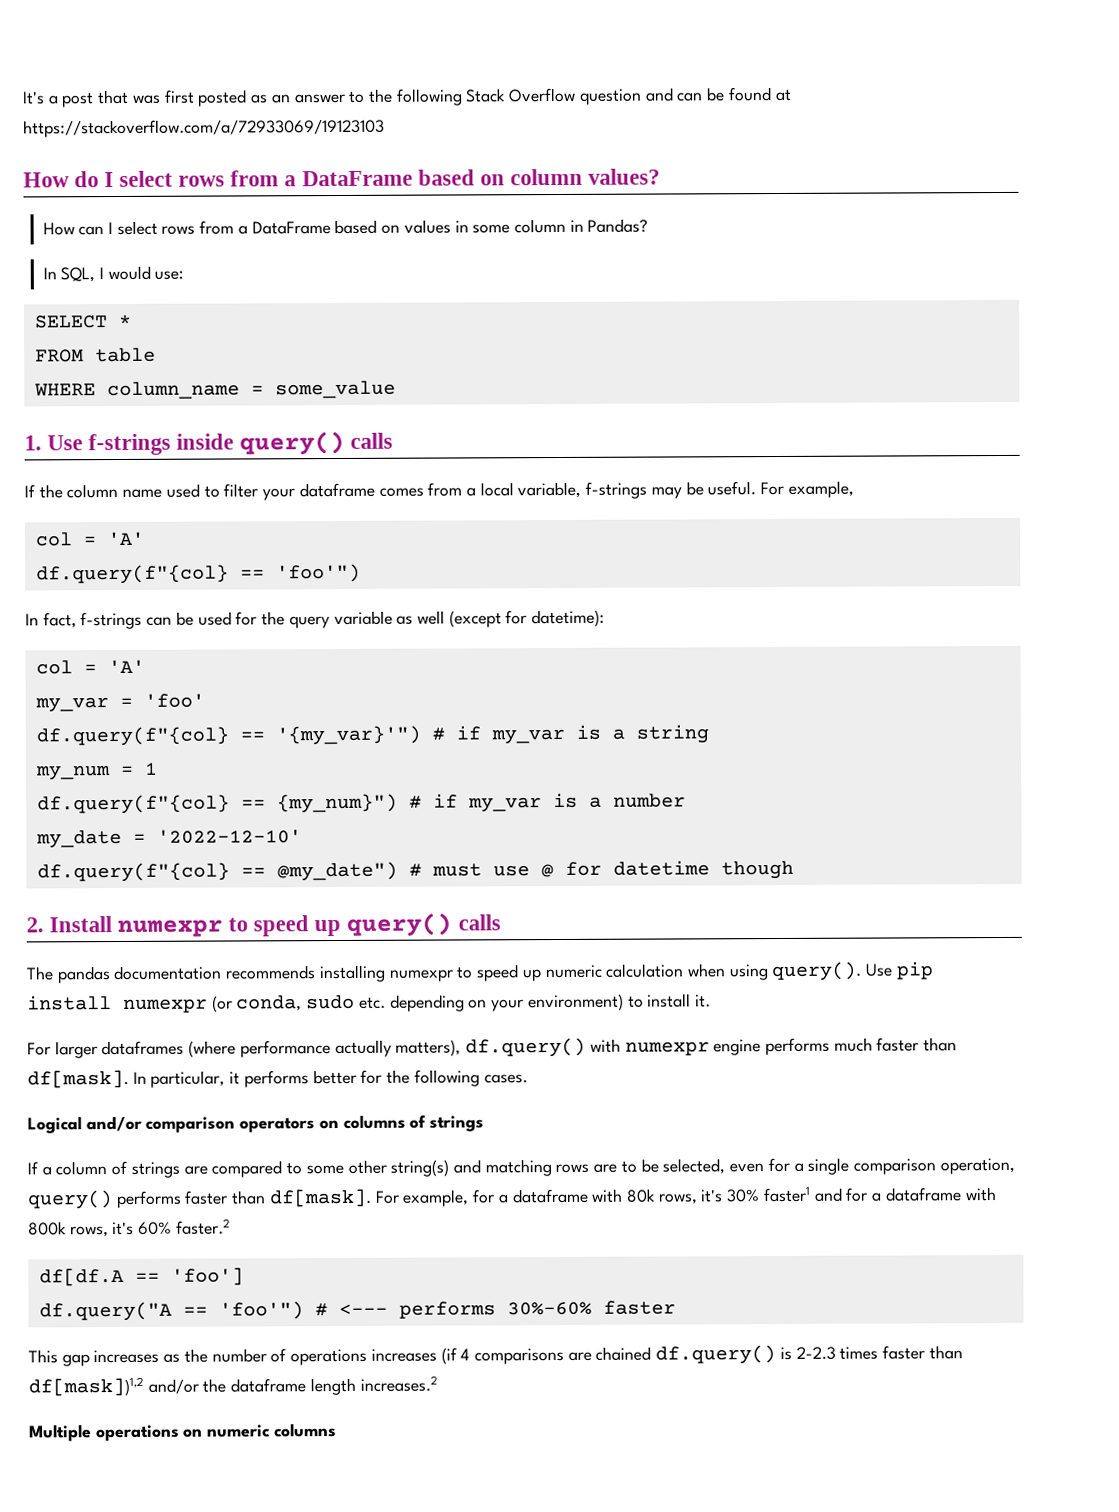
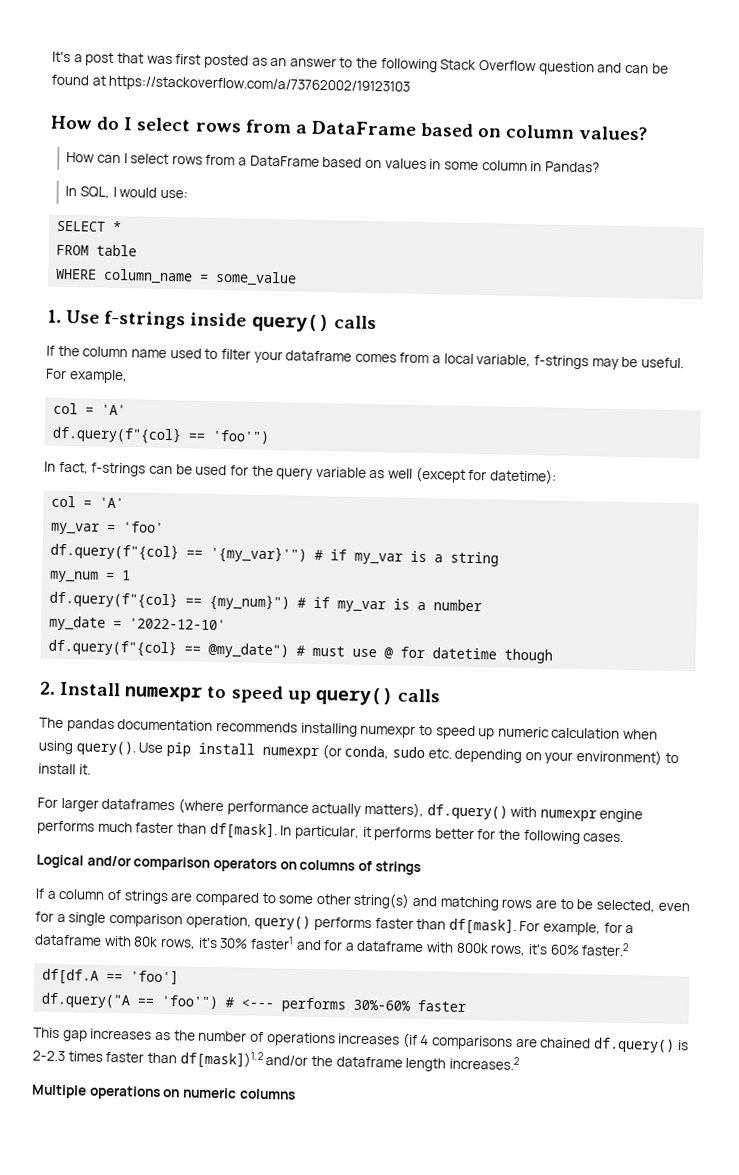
[23,118,385,138] https://stackoverflow.com/a/72933069/19123103 -> [108,75,411,95] https://stackoverflow.com/a/73762002/19123103

